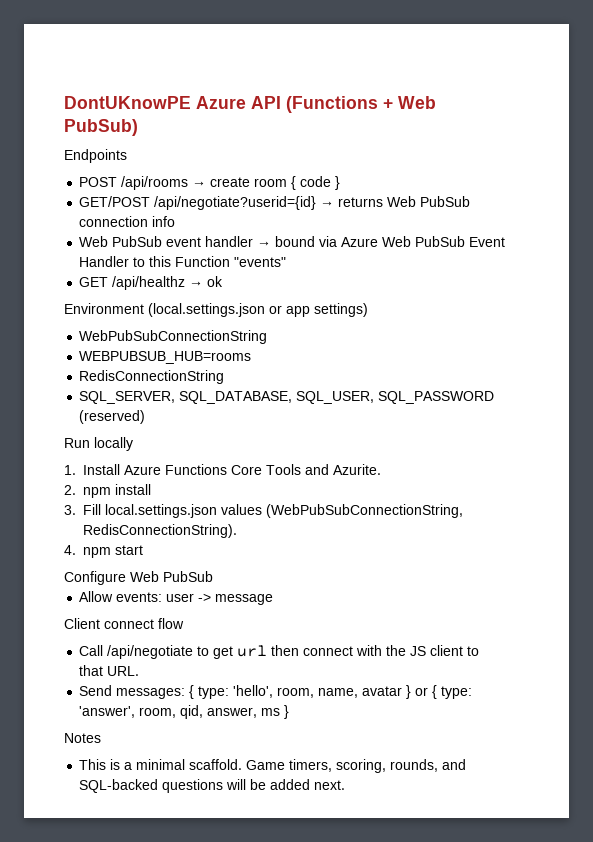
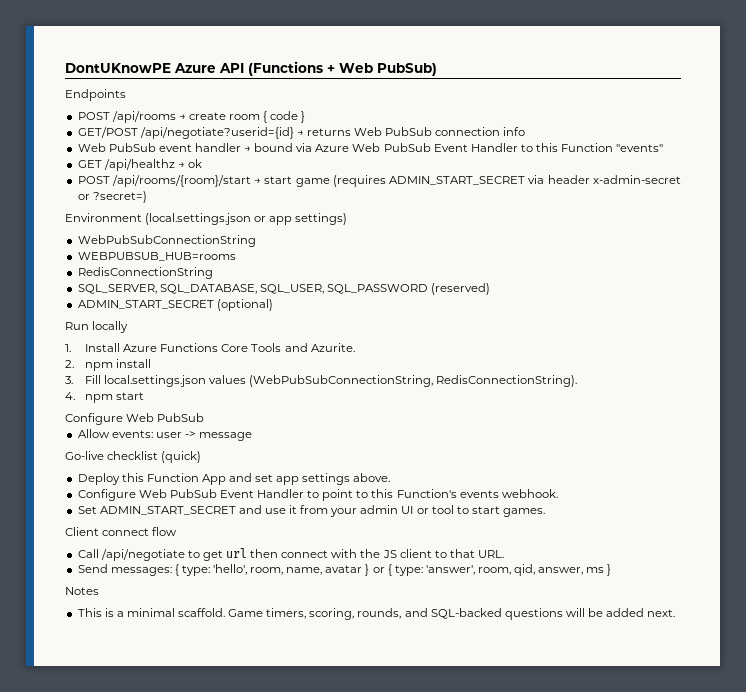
(224, 281) none -> [77,175,681,187] [77,191,147,203] // POST /api/rooms/{room}/start → start game (requires ADMIN_START_SECRET via header x-admin-secret or ?secret=)
(146, 417) none -> [77,299,273,311] // ADMIN_START_SECRET (optional)
(274, 599) none -> [65,451,202,463] [77,473,391,485] [77,489,558,501] [77,505,546,517] // Go-live checklist (quick) // Deploy this Function App and set app settings above. // Configure Web PubSub Event Handler to point to this Function's events webhook. // Set ADMIN_START_SECRET and use it from your admin UI or tool to start games.

